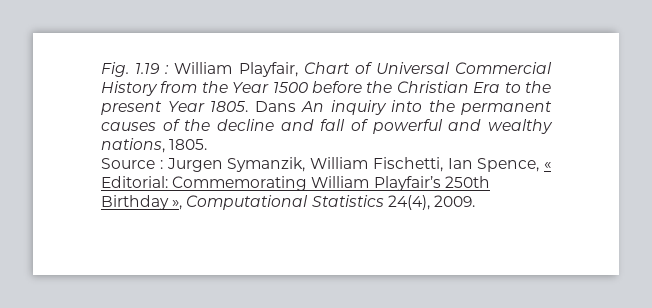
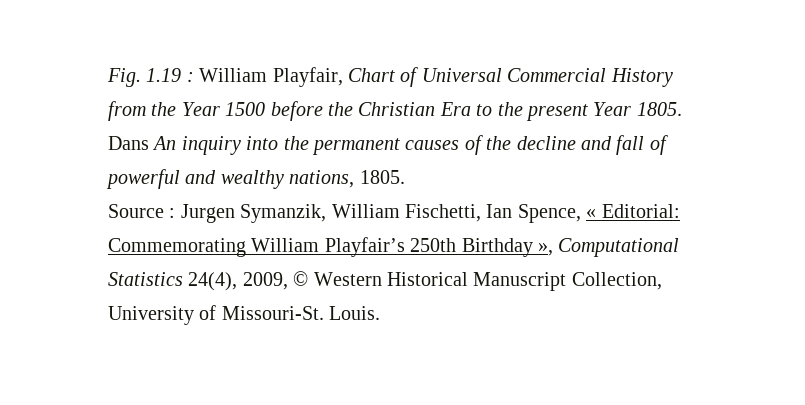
[433,195,475,207] 2009. -> [242,271,662,291] [108,305,381,325] 2009, © Western Historical Manuscript Collection, University of Missouri-St. Louis.

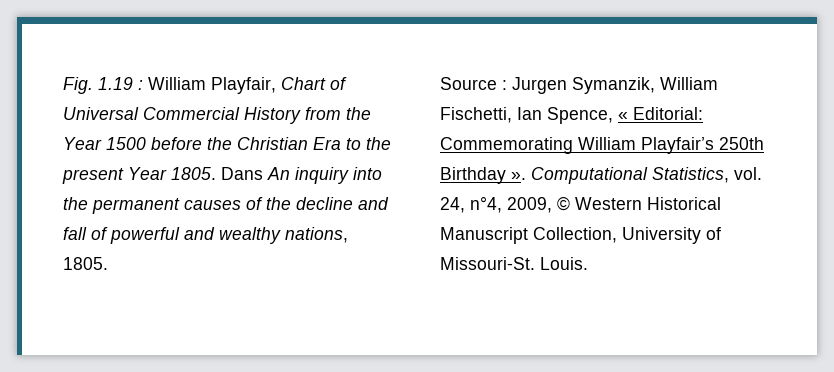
[538,238,680,257] [108,272,238,291] », Computational Statistics 24(4), -> [511,167,762,184] [440,196,502,213] ». Computational Statistics, vol. 24, n°4,

